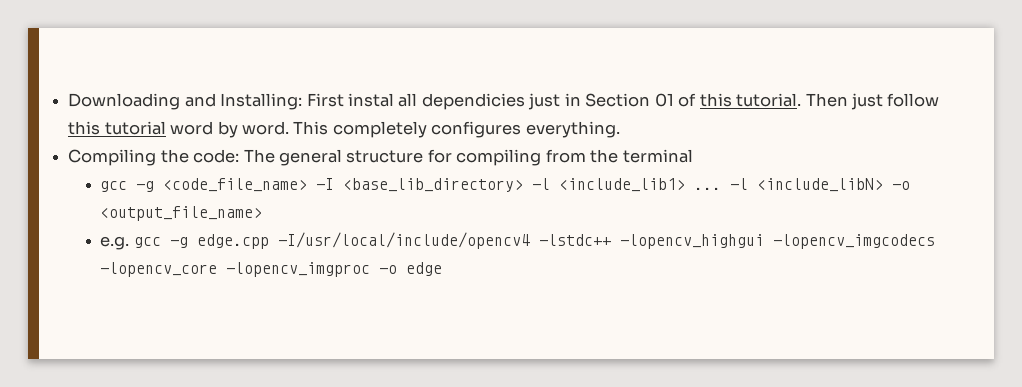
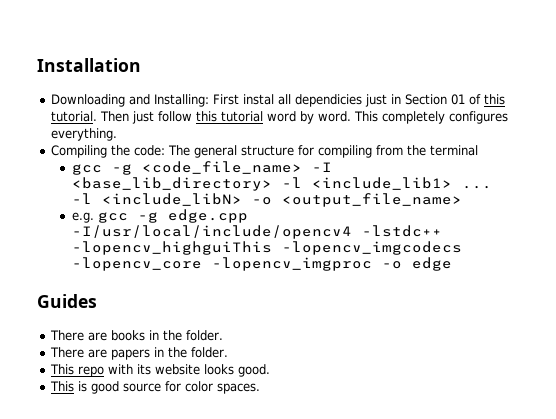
(68, 101) none -> [37,58,141,72] Installation //
[619,234,764,249] -lopencv_highgui -> [72,241,273,255] -lopencv_highguiThis
(443, 269) none -> [37,294,97,308] [50,330,224,341] [50,347,229,360] [50,364,271,377] [50,381,261,394] // Guides // There are books in the folder. // There are papers in the folder. // This repo with its website looks good. // This is good source for color spaces.

